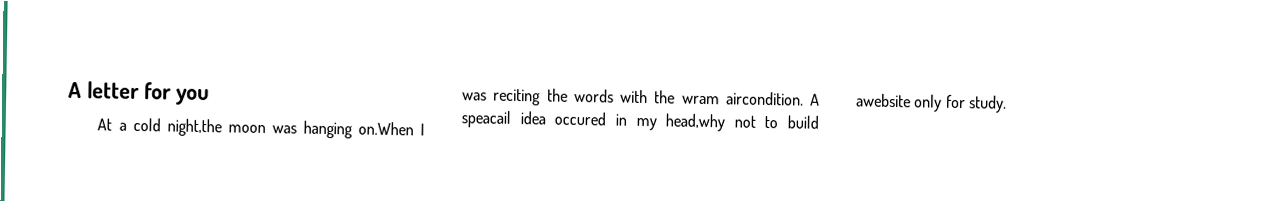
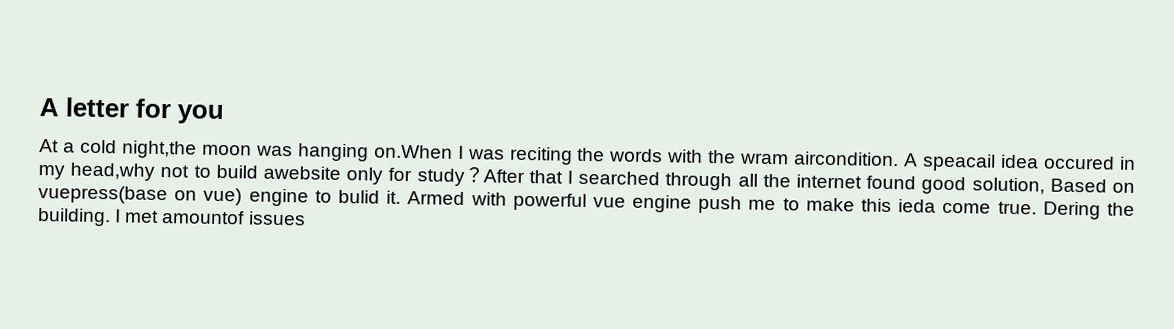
[968,95,1007,113] study. -> [416,166,1136,195] [38,185,1135,220] [37,208,306,227] study？After that I searched through all the internet found good solution, Based on vuepress(base on vue) engine to bulid it. Armed with powerful vue engine push me to make this ieda come true. Dering the building. I met amountof issues

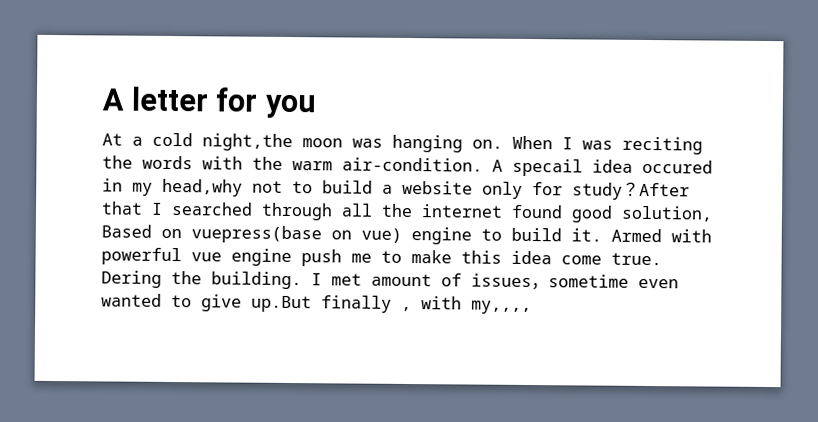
[373,144,453,159] on.When -> [472,135,553,150] on. When
[740,151,997,172] wram aircondition. A speacail -> [292,157,583,177] warm air-condition. A specail
[263,165,342,180] awebsite -> [382,180,473,195] a website
[337,189,380,204] bulid -> [511,227,562,242] build
[898,199,937,213] ieda -> [511,250,552,265] idea
[161,210,306,226] amountof issues -> [371,273,679,291] [101,293,532,315] amount of issues，sometime even wanted to give up.But finally , with my,,,,

